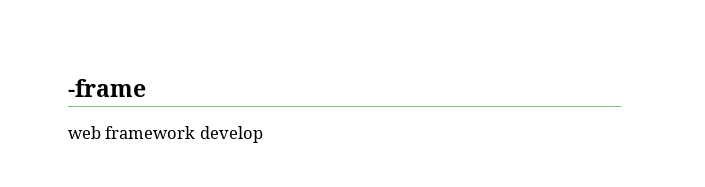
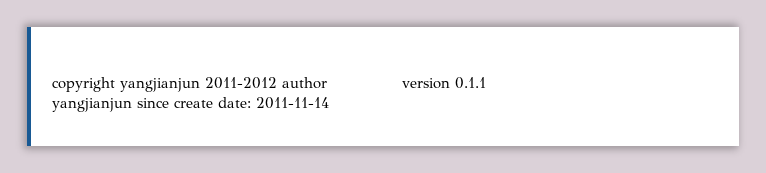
[68,79,146,97] [68,126,263,143] -frame // web framework develop -> [52,77,327,92] [52,97,329,112] [402,77,486,89] copyright yangjianjun 2011-2012 author yangjianjun since create date: 2011-11-14 version 0.1.1

